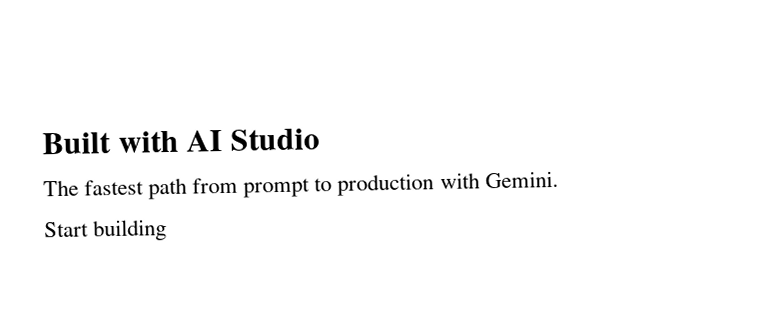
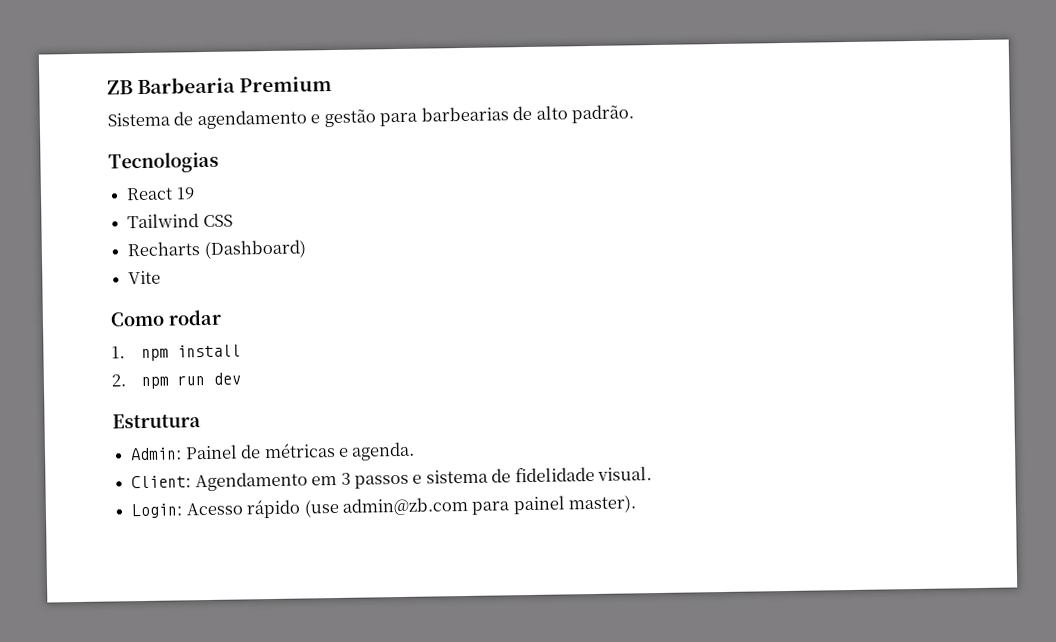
[42,128,320,155] [43,170,559,200] [44,219,168,242] Built with AI Studio // The fastest path from prompt to production with Gemini. // Start building -> [107,76,333,95] [107,104,635,130] [108,151,219,174] [126,187,195,201] [127,213,233,229] [127,239,306,260] [128,270,162,285] [110,309,222,327] [111,344,242,362] [111,372,242,390] [112,413,201,429] [130,441,416,461] [131,466,653,492] [131,494,637,519] ZB Barbearia Premium // Sistema de agendamento e gestão para barbearias de alto padrão. // Tecnologias // React 19 // Tailwind CSS // Recharts (Dashboard) // Vite // Como rodar // 1. npm install // 2. npm run dev // Estrutura // Admin: Painel de métricas e agenda. // Client: Agendamento em 3 passos e sistema de fidelidade visual. // Login: Acesso rápido (use admin@zb.com para painel master).

